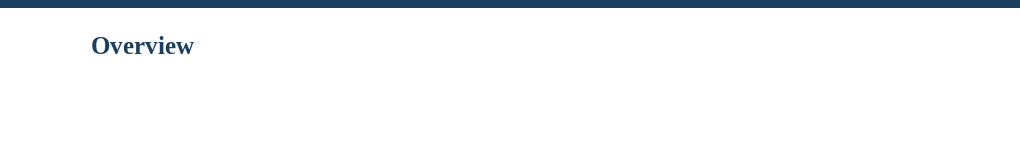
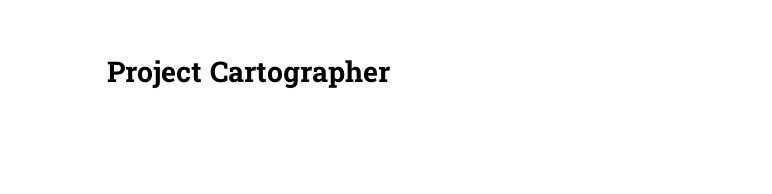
[91,36,194,54] Overview -> [107,60,390,89] Project Cartographer

